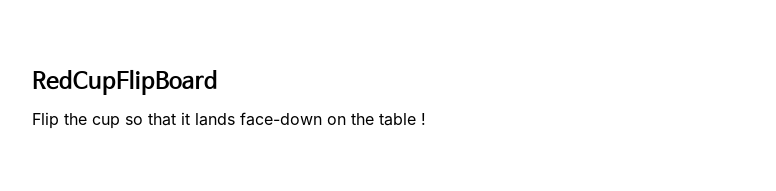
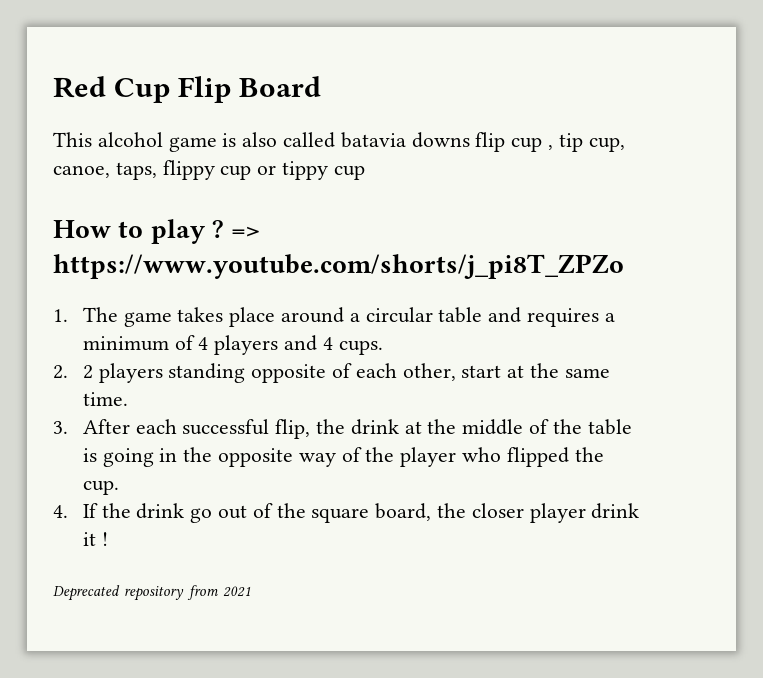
[32,69,218,95] [32,112,426,129] RedCupFlipBoard // Flip the cup so that it lands face-down on the table ! -> [53,76,322,103] [53,132,625,152] [53,160,365,180] [53,219,261,244] [53,254,624,279] [53,307,615,327] [82,335,383,355] [53,363,610,383] [82,392,128,406] [53,419,632,439] [82,447,604,467] [82,480,119,495] [53,503,640,523] [82,532,108,546] [53,585,252,601] Red Cup Flip Board // This alcohol game is also called batavia downs flip cup , tip cup, canoe, taps, flippy cup or tippy cup // How to play ? => https://www.youtube.com/shorts/j_pi8T_ZPZo // 1. The game takes place around a circular table and requires a minimum of 4 players and 4 cups. // 2. 2 players standing opposite of each other, start at the same time. // 3. After each successful flip, the drink at the middle of the table is going in the opposite way of the player who flipped the cup. // 4. If the drink go out of the square board, the closer player drink it ! // Deprecated repository from 2021

